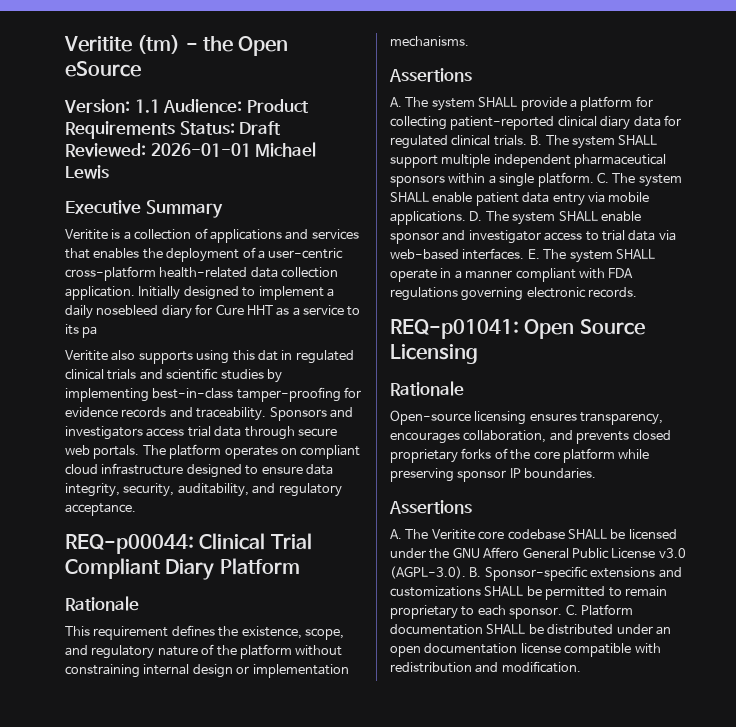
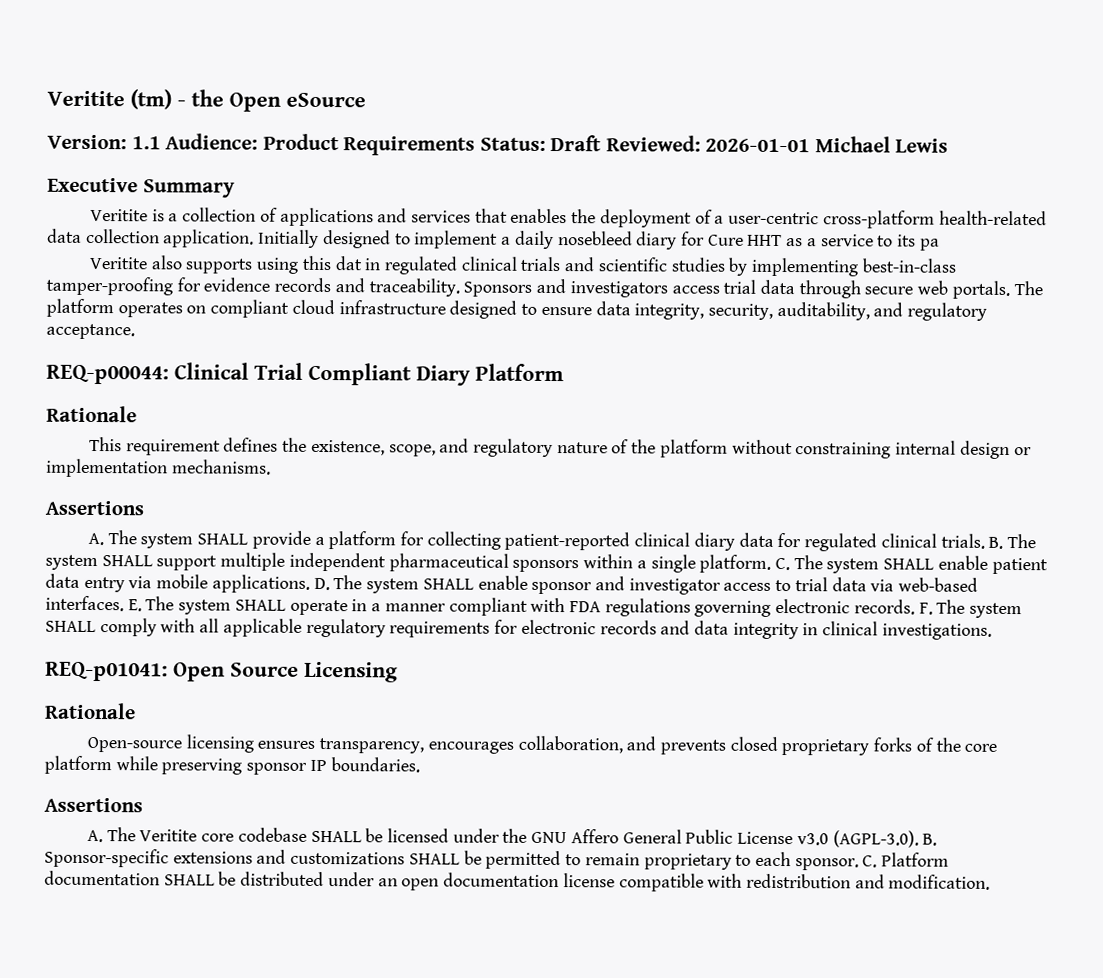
(638, 292) none -> [918,599,1023,619] [45,618,992,640] F. The system SHALL comply with all applicable regulatory requirements for electronic records and data integrity in clinical investigations.

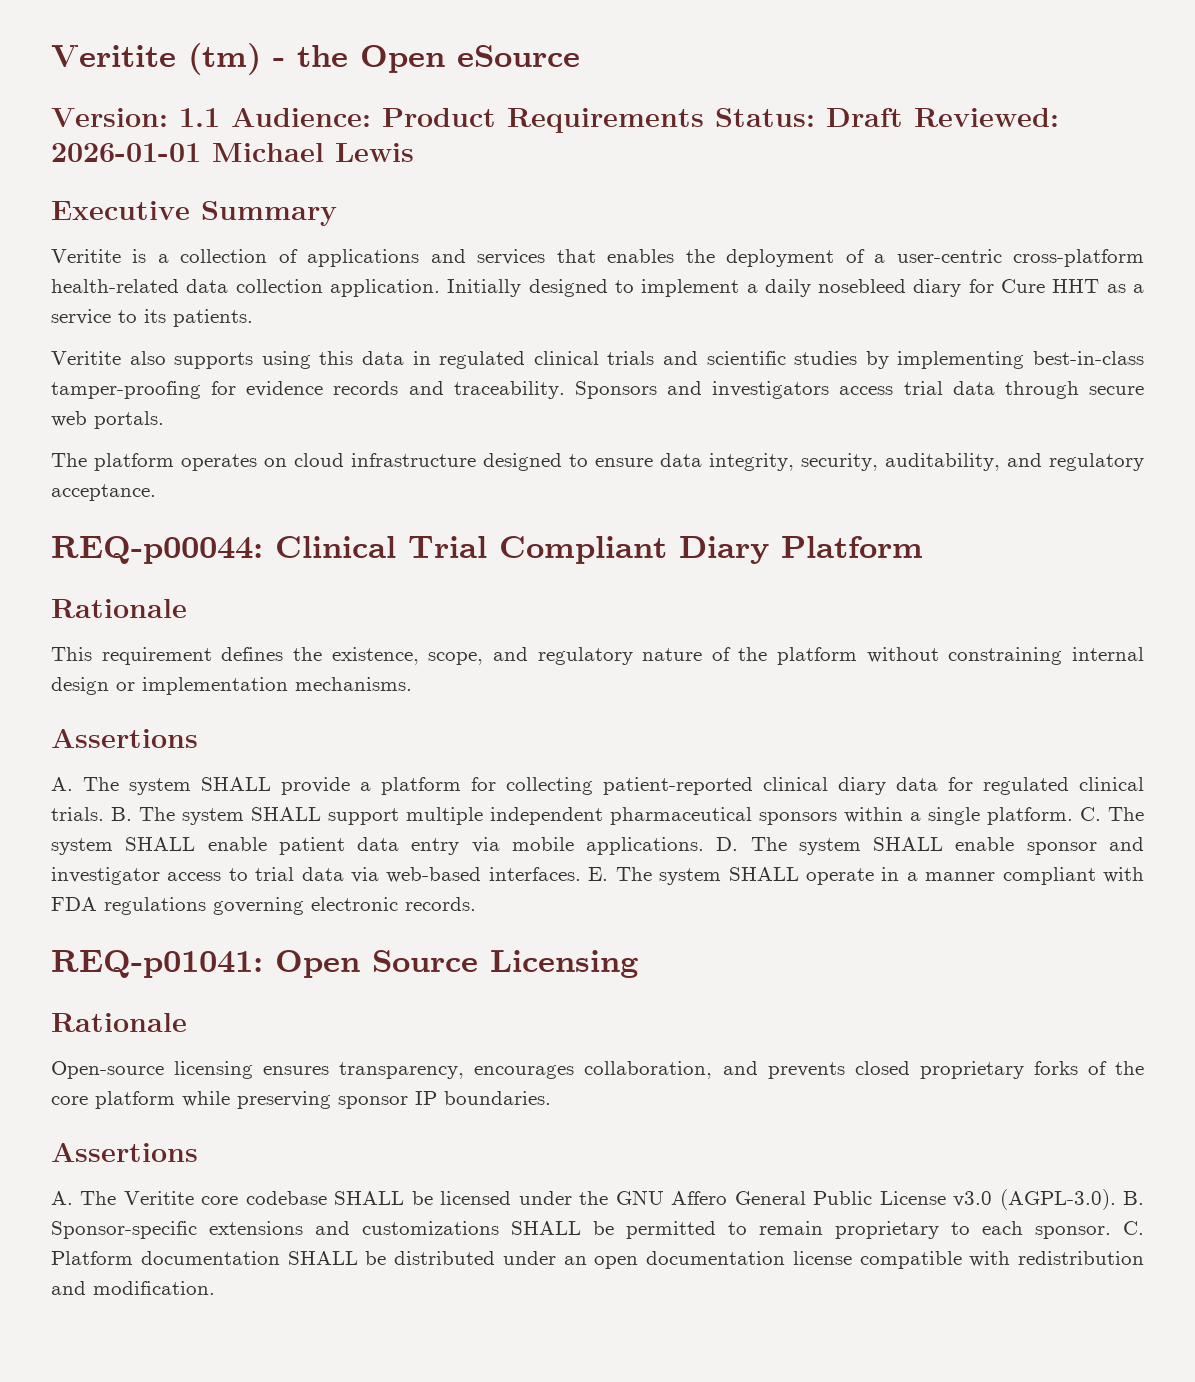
[919,238,940,251] pa -> [173,309,253,327] patients.
[334,256,363,271] dat -> [362,351,404,365] data
(1010, 289) none -> (164, 420) //
[210,299,290,318] compliant -> (287, 462) none
[918,599,1023,619] [45,618,992,640] F. The system SHALL comply with all applicable regulatory requirements for electronic records and data integrity in clinical investigations. -> (476, 904) none

